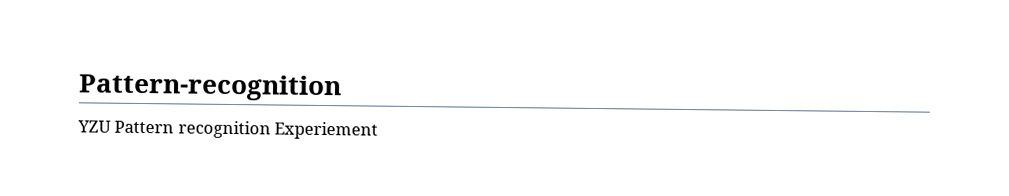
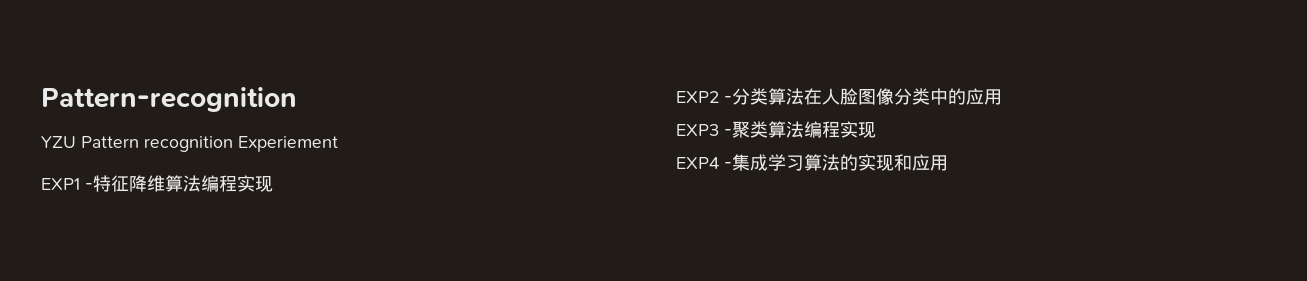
(379, 130) none -> [41,175,273,192] [676,88,1002,105] [676,121,876,138] [676,154,948,171] // EXP1 -特征降维算法编程实现 // EXP2 -分类算法在人脸图像分类中的应用 // EXP3 -聚类算法编程实现 // EXP4 -集成学习算法的实现和应用

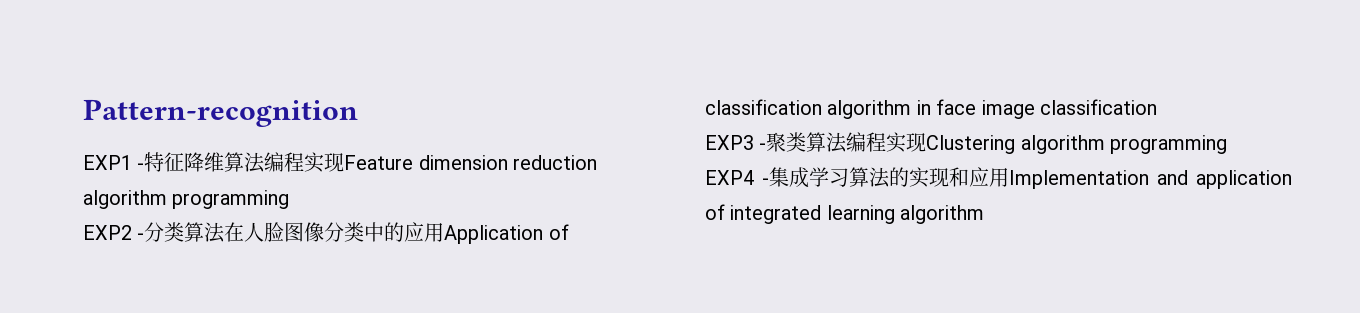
[41,136,338,152] // YZU Pattern recognition Experiement -> (358, 113) none
(273, 184) none -> [344,155,598,170] [83,190,290,209] Feature dimension reduction algorithm programming
(1002, 97) none -> [444,224,569,244] [705,99,1157,119] Application of classification algorithm in face image classification
(876, 130) none -> [926,135,1228,154] Clustering algorithm programming
(948, 163) none -> [1009,170,1292,189] [705,204,985,224] Implementation and application of integrated learning algorithm

